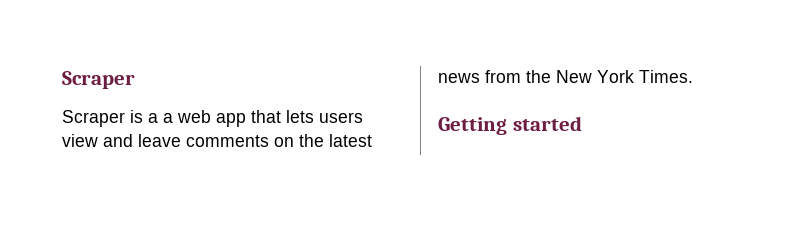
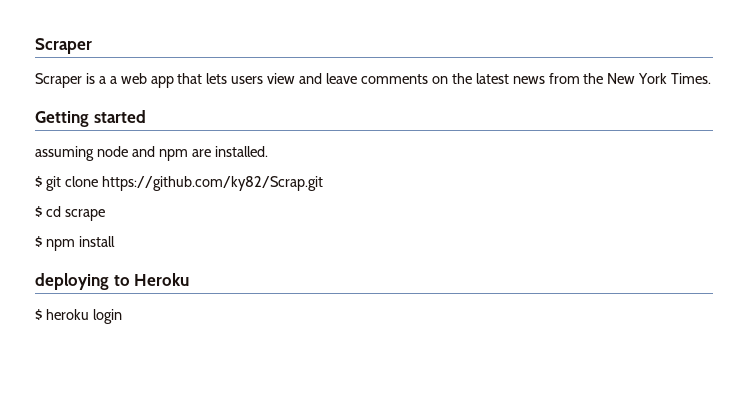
(582, 123) none -> [35,146,268,161] [35,176,323,191] [35,206,105,221] [35,236,115,251] [35,273,190,290] [35,309,122,324] // assuming node and npm are installed. // $ git clone https://github.com/ky82/Scrap.git // $ cd scrape // $ npm install // deploying to Heroku // $ heroku login

